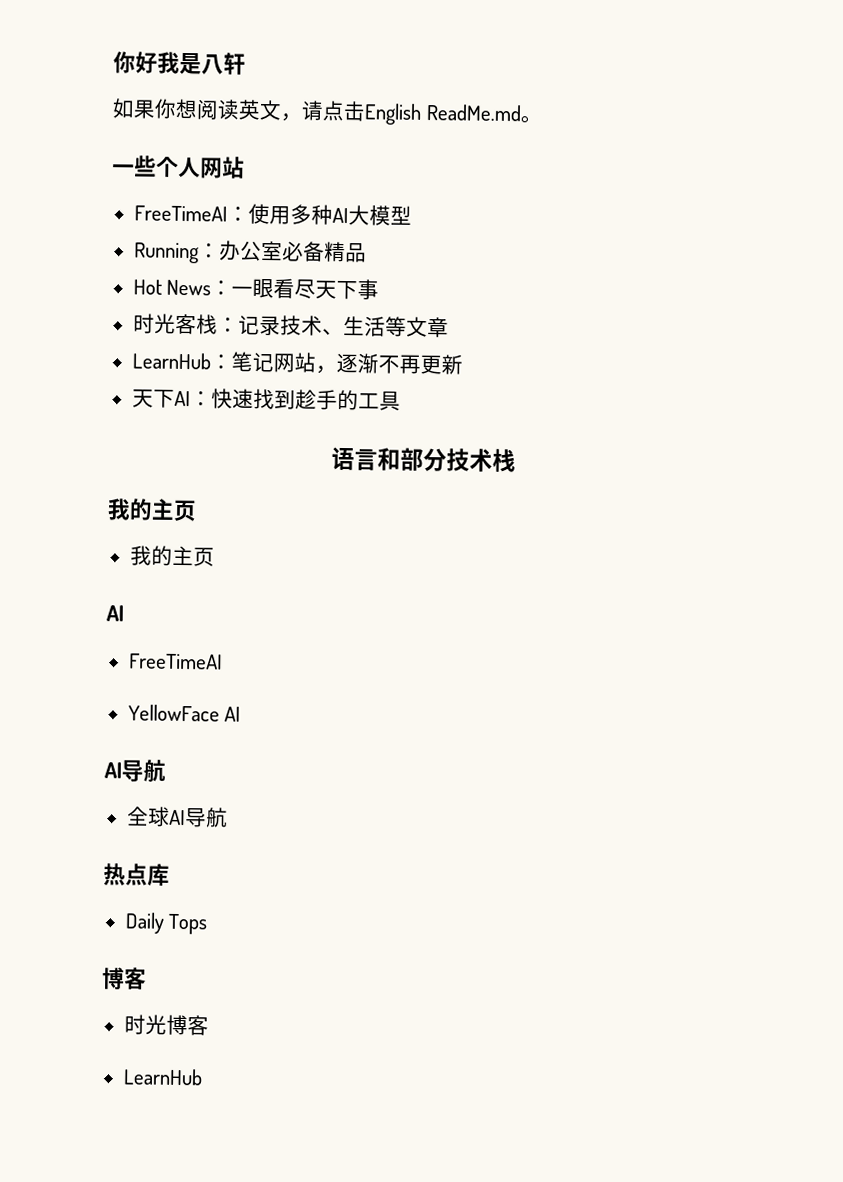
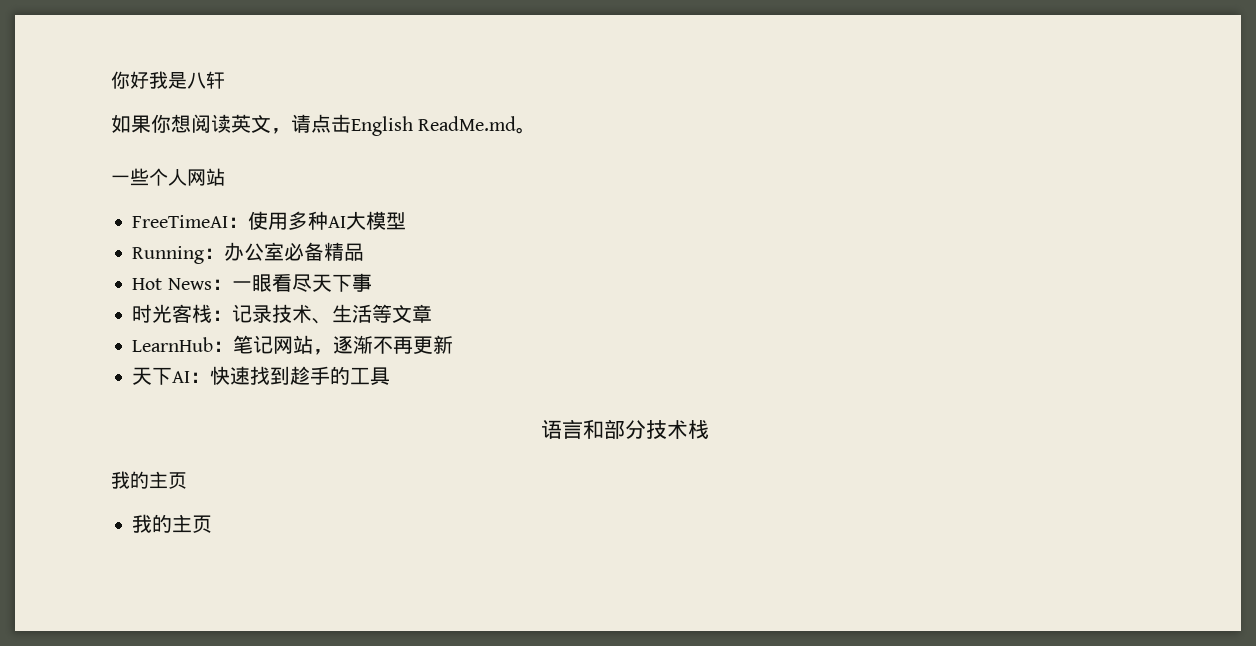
[106,605,124,622] [128,653,223,670] [127,704,242,722] [104,759,166,782] [126,806,228,828] [103,863,170,886] [124,912,208,935] [102,967,147,990] [123,1014,209,1036] [122,1068,203,1086] // AI // FreeTimeAI // YellowFace AI // AI导航 // 全球AI导航 // 热点库 // Daily Tops // 博客 // 时光博客 // LearnHub -> (213, 524) none

